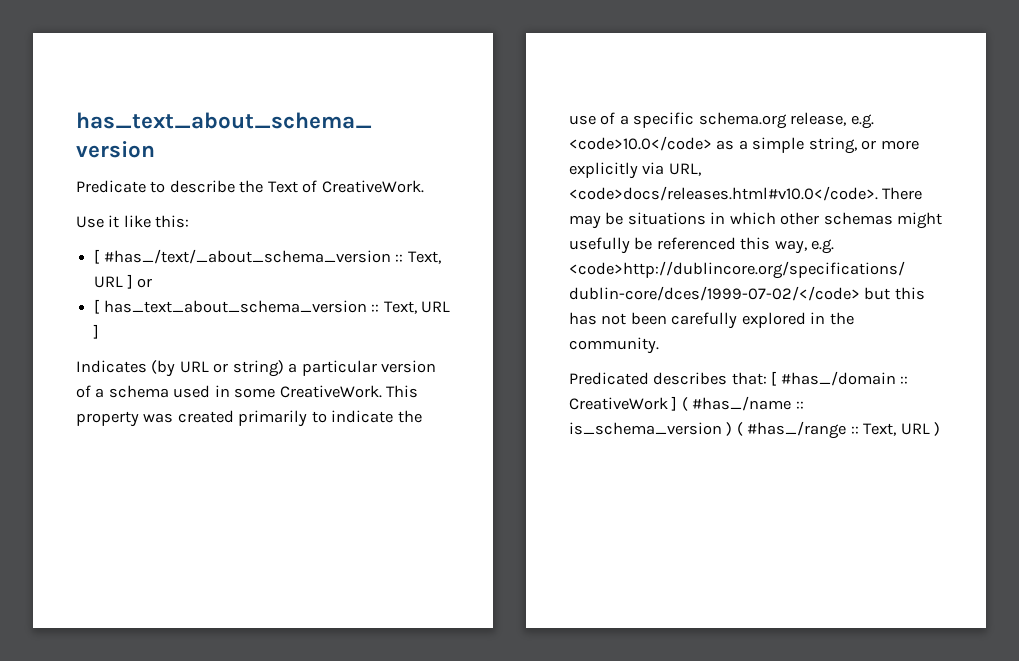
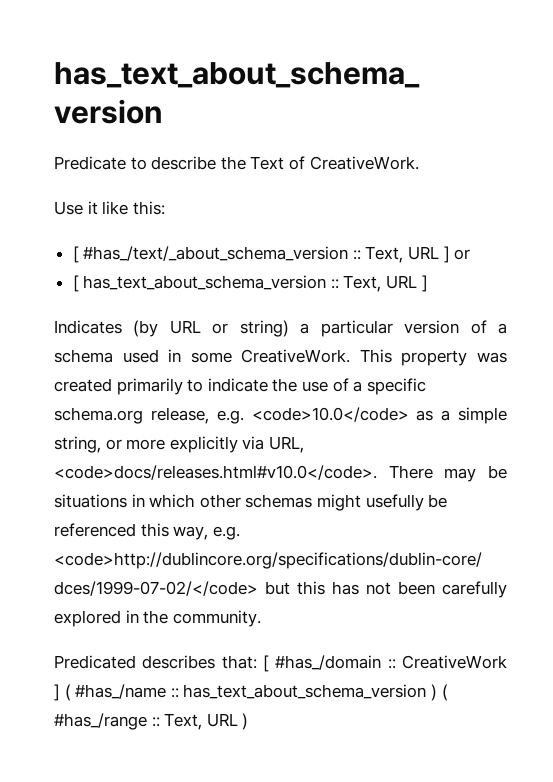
[569,422,722,435] is_schema_version -> [183,684,427,699] has_text_about_schema_version

